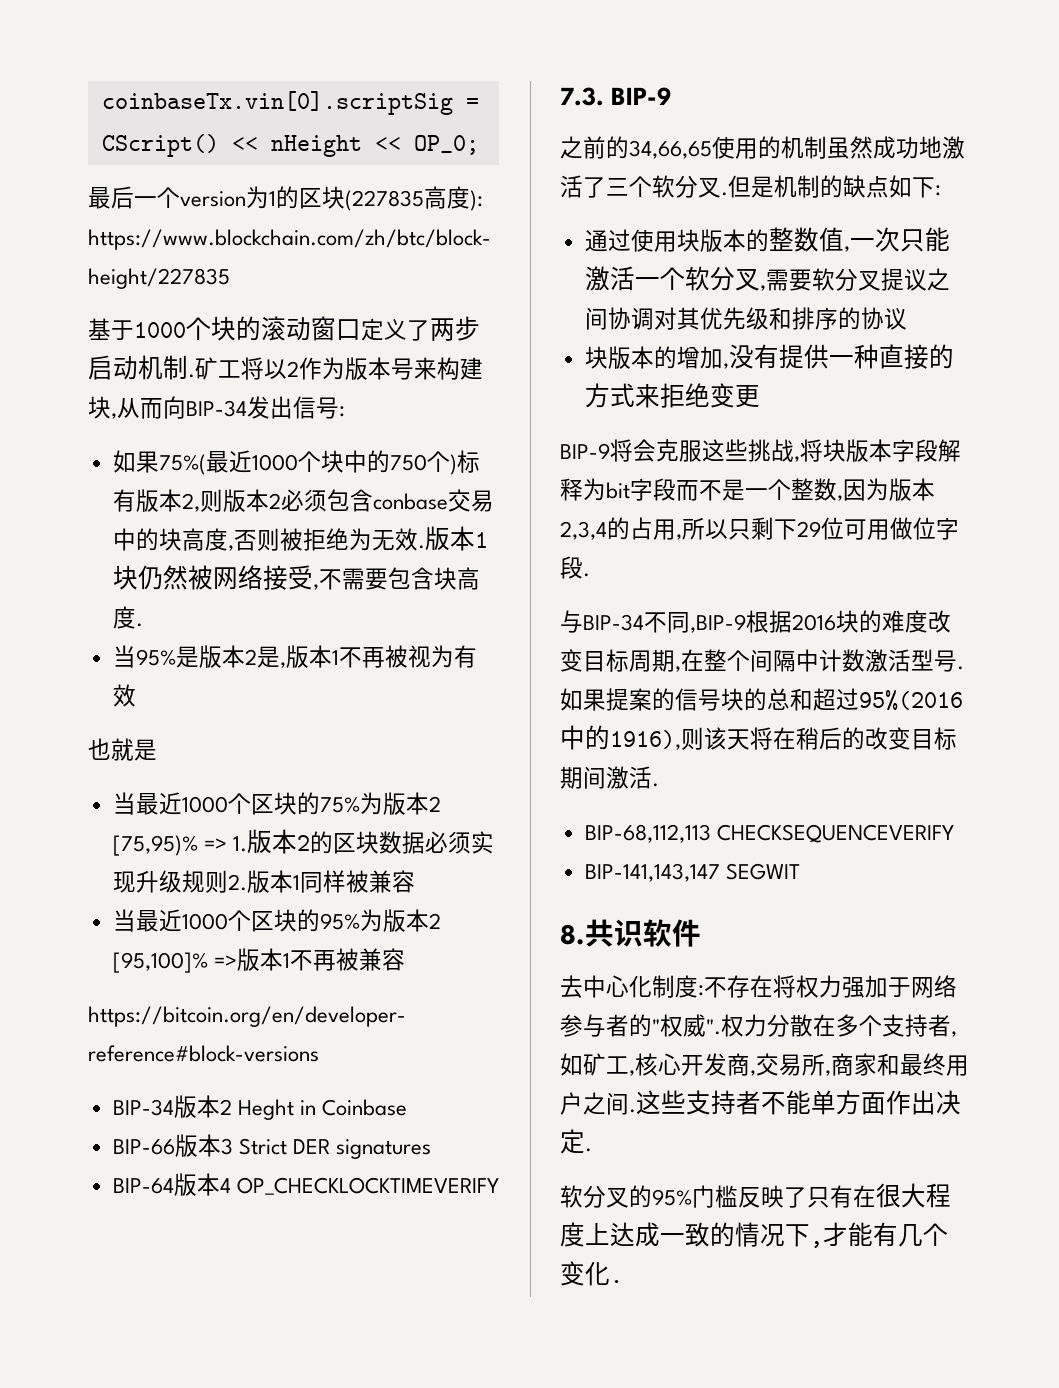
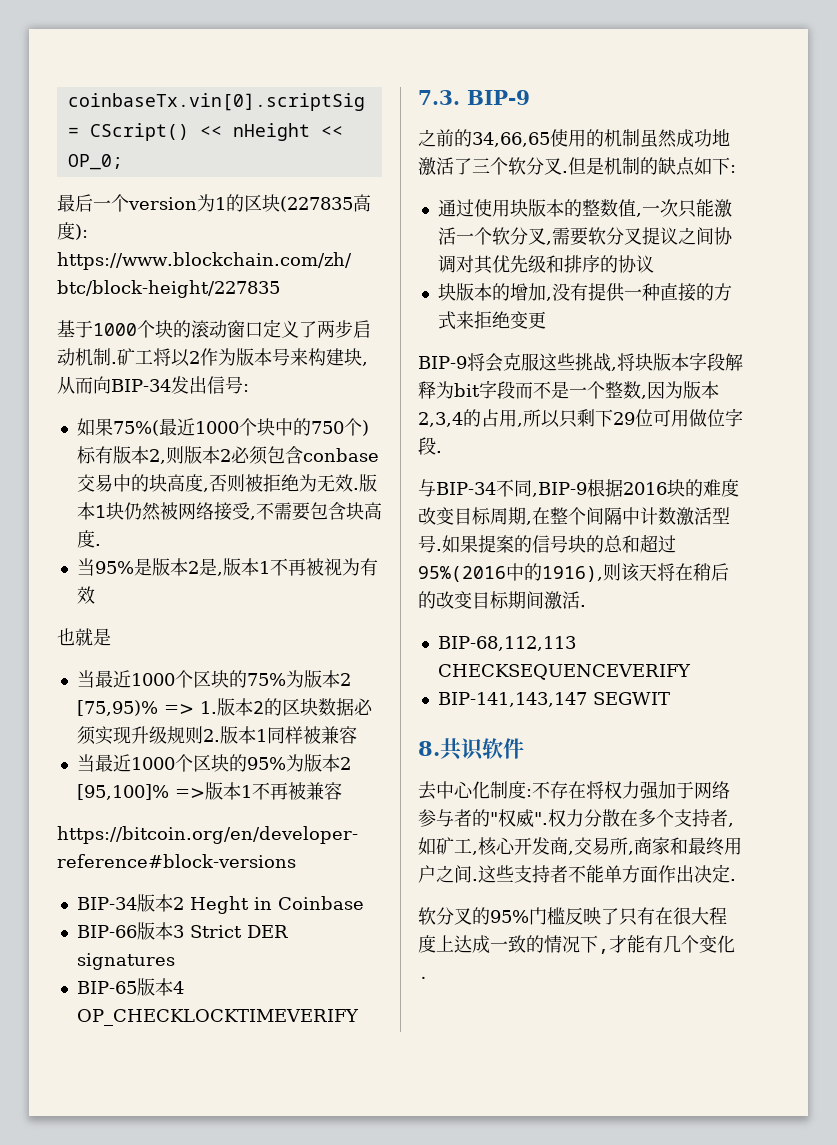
[112,1178,174,1194] BIP-64 -> [76,981,137,994] BIP-65

